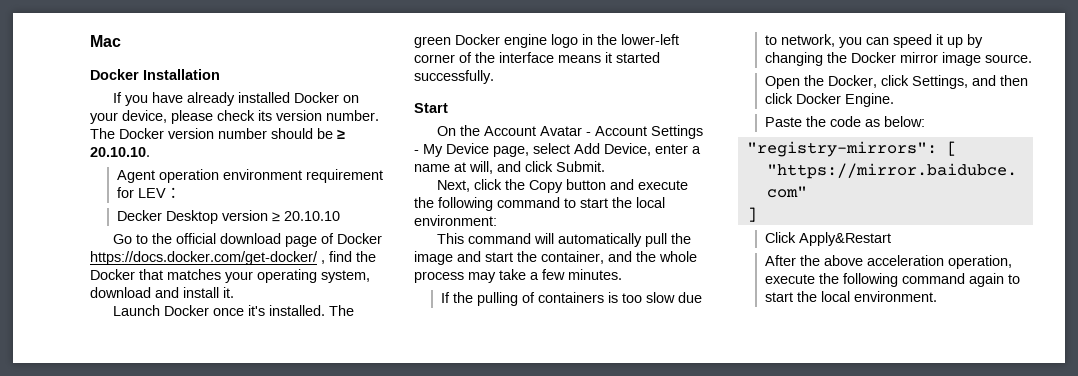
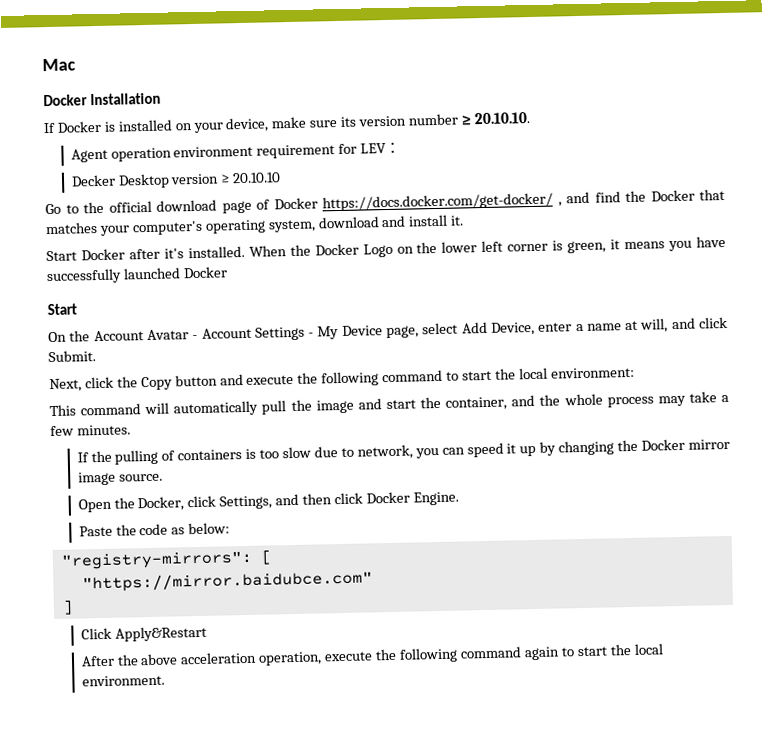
[124,92,359,106] [90,110,379,124] [90,128,333,139] you have already installed Docker on your device, please check its version number. The Docker version number should be -> [56,113,459,134] Docker is installed on your device, make sure its version number
(325, 262) none -> [566,191,590,204] and
(253, 277) none -> [131,220,203,236] computer's
[112,305,354,316] [414,34,679,48] [414,52,660,63] [414,70,494,84] Launch Docker once it's installed. The green Docker engine logo in the lower-left corner of the interface means it started successfully. -> [46,235,727,262] [46,266,228,285] Start Docker after it's installed. When the Docker Logo on the lower left corner is green, it means you have successfully launched Docker

